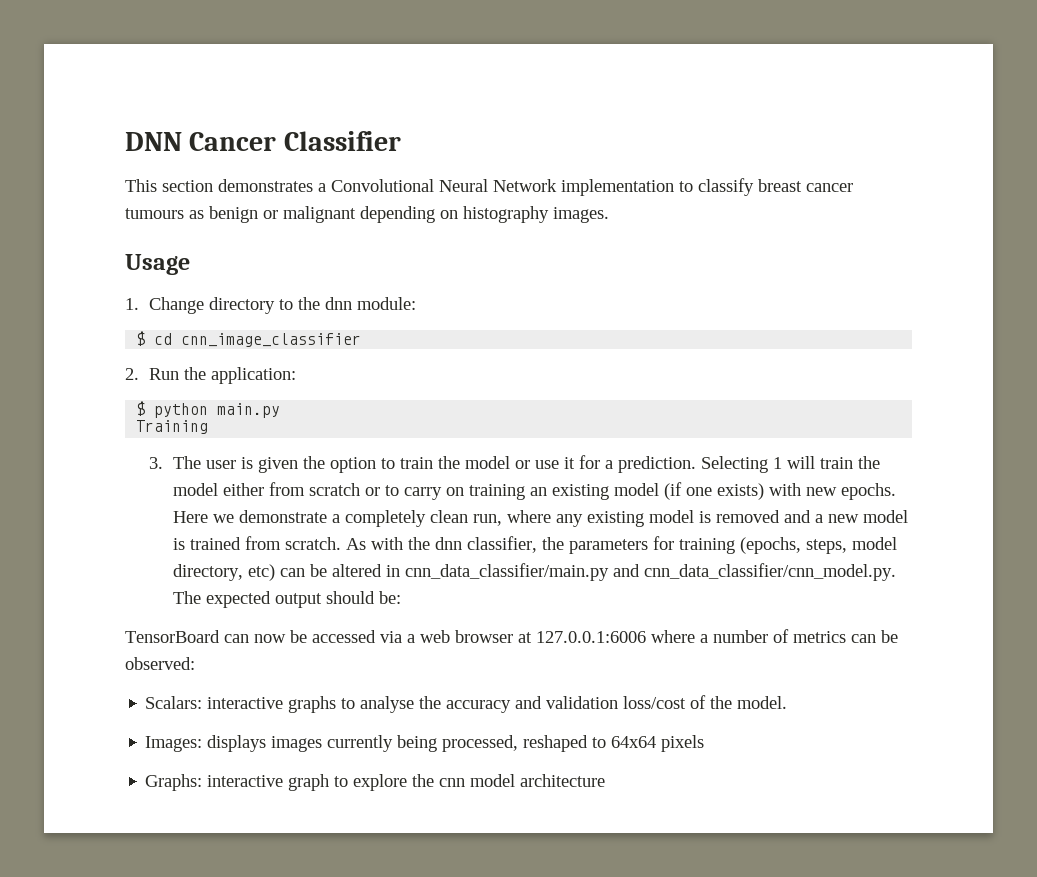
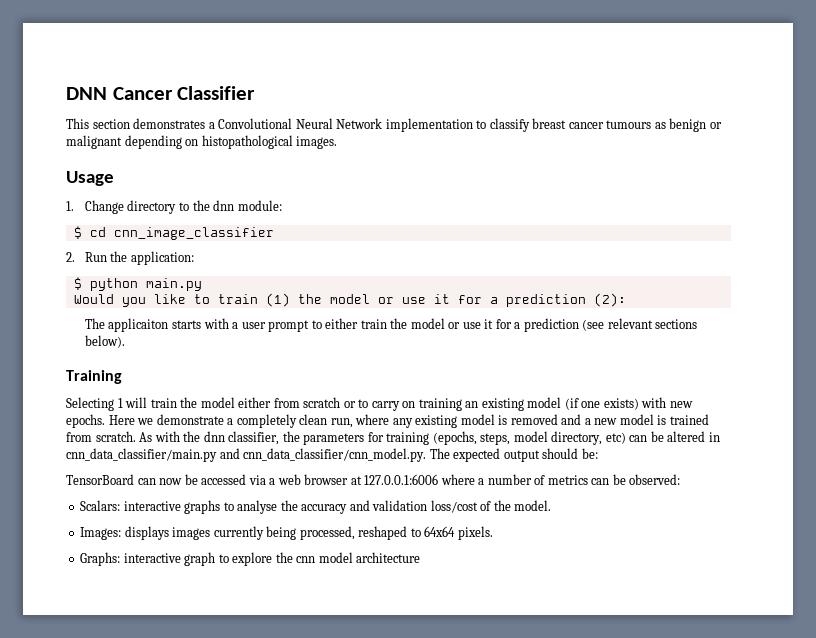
[463,206,549,223] histography -> [201,135,293,149] histopathological
[136,420,209,434] [149,456,396,473] Training // 3. The user is given the option to -> [73,293,626,307] [84,318,359,332] Would you like to train (1) the model or use it for a prediction (2): // The applicaiton starts with a user prompt to either
[618,456,697,473] prediction. -> [523,318,698,332] [84,335,125,348] [66,370,122,384] prediction (see relevant sections below). // Training //
[661,735,705,752] pixels -> [457,526,493,540] pixels.

